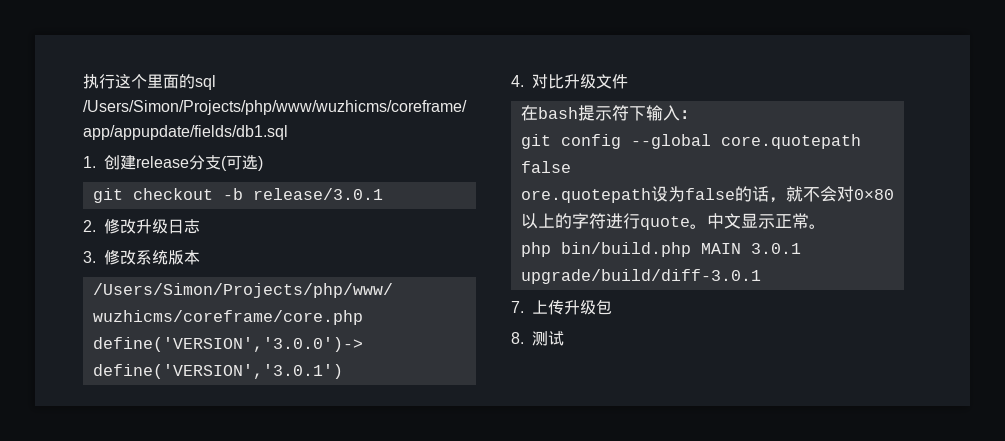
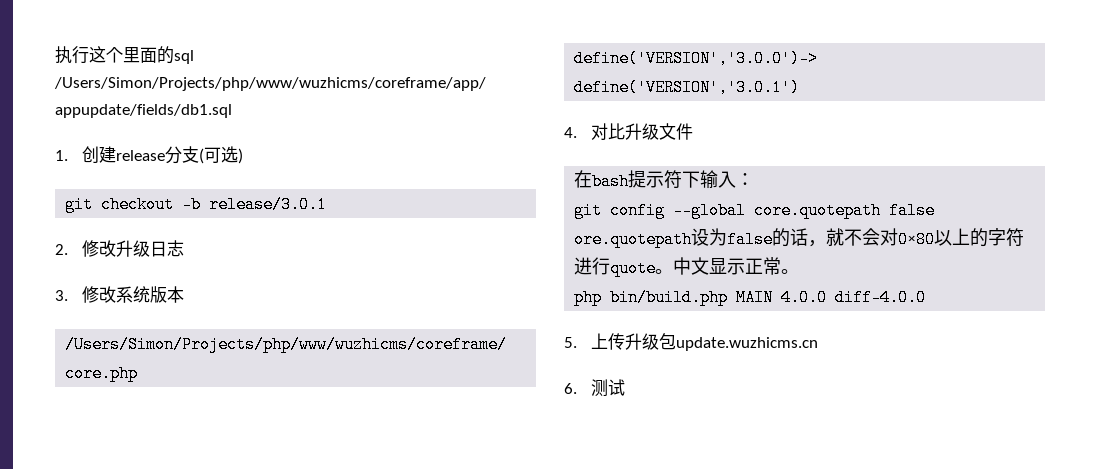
[750,243,801,254] [520,269,761,284] [511,301,524,313] 3.0.1 upgrade/build/diff-3.0.1 // 7. -> [781,289,927,306] [564,337,577,348] 4.0.0 diff-4.0.0 // 5.
[511,332,524,344] // 8. -> [676,337,819,351] [564,383,577,394] update.wuzhicms.cn // 6.

